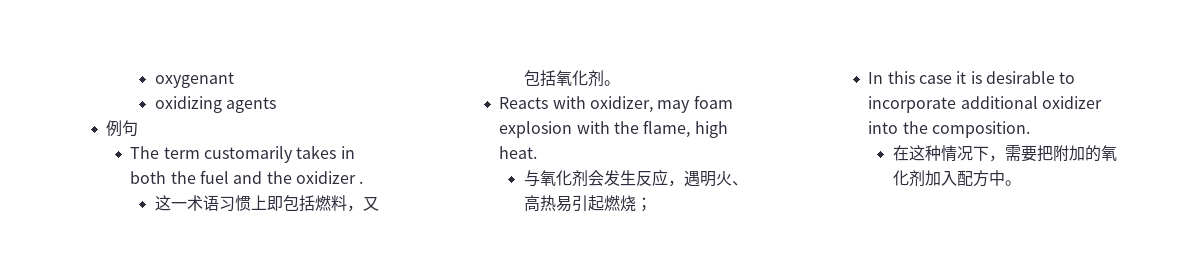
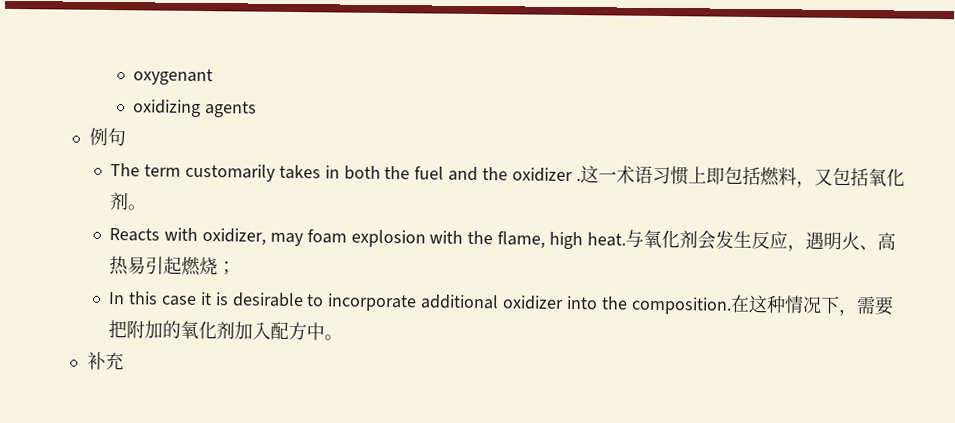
(364, 182) // -> (581, 180) none
(538, 152) // -> (626, 239) none
(1031, 129) // -> (732, 305) none
(1021, 183) none -> [86,351,124,371] // 补充

